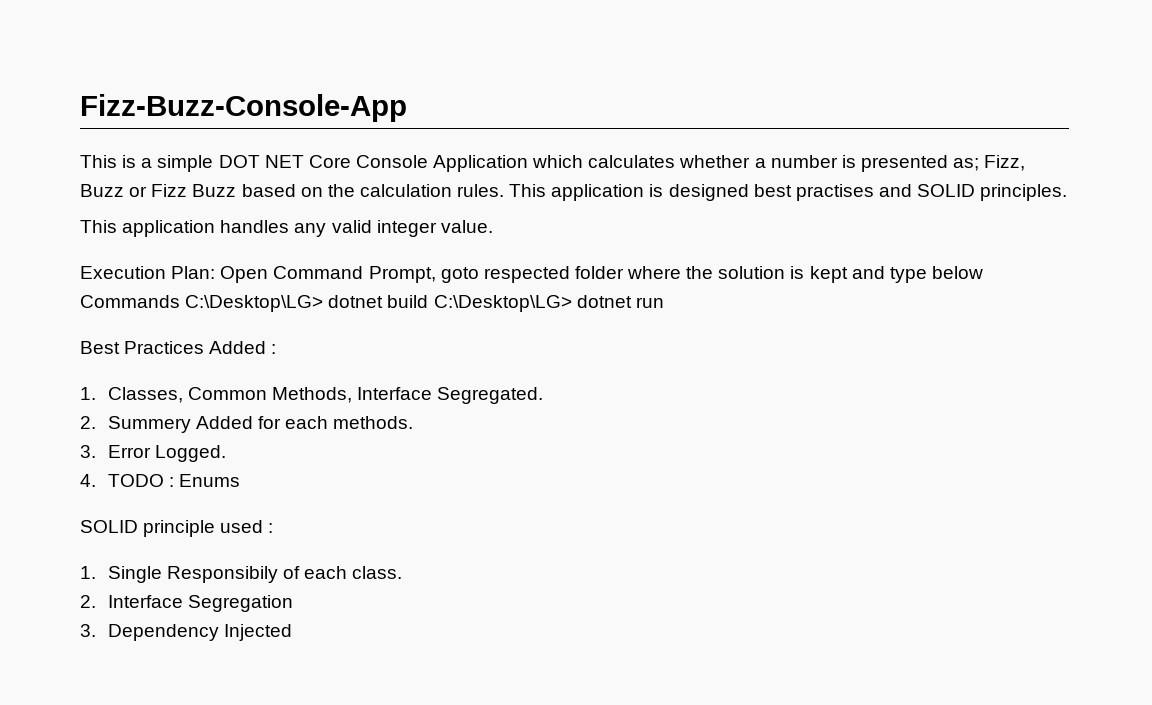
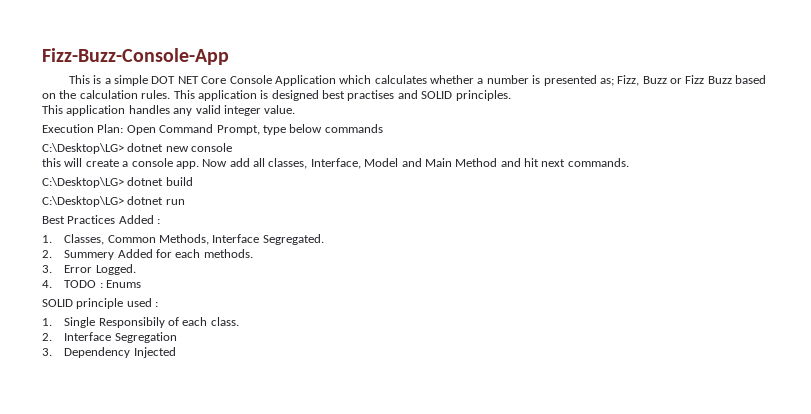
[440,266,983,283] [80,295,180,308] goto respected folder where the solution is kept and type below Commands -> [262,124,383,135] [42,143,233,154] [42,158,629,169] type below commands // C:\Desktop\LG> dotnet new console // this will create a console app. Now add all classes, Interface, Model and Main Method and hit next commands. //
(429, 301) none -> (193, 181) //

